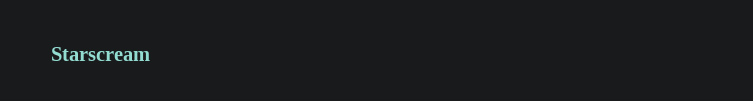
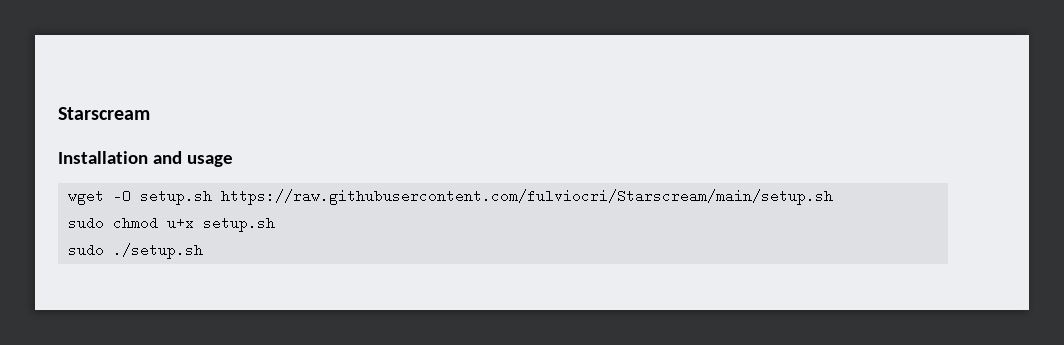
(150, 54) none -> [58,151,233,167] [67,189,833,205] [67,216,275,232] [67,243,203,259] // Installation and usage // wget -O setup.sh https://raw.githubusercontent.com/fulviocri/Starscream/main/setup.sh // sudo chmod u+x setup.sh // sudo ./setup.sh

